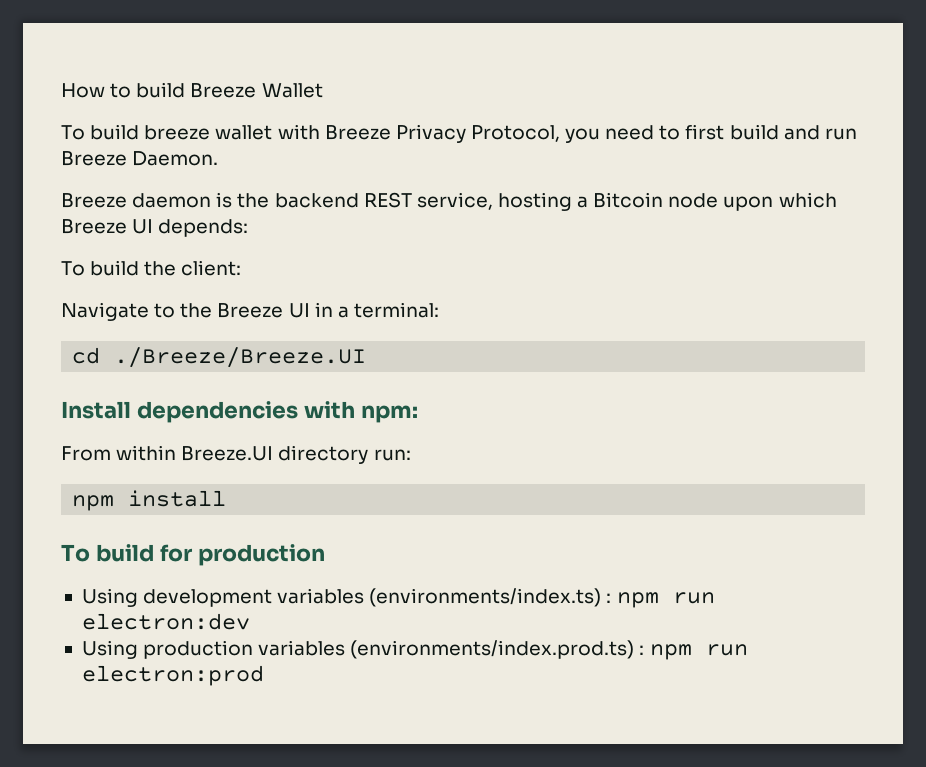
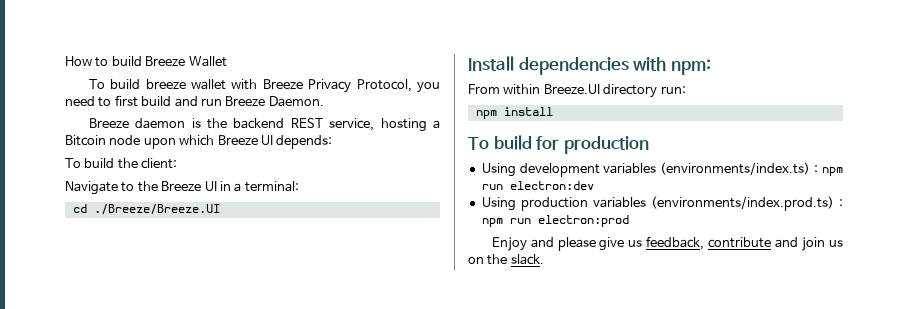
(264, 675) none -> [491,236,844,251] [468,254,544,265] // Enjoy and please give us feedback, contribute and join us on the slack.

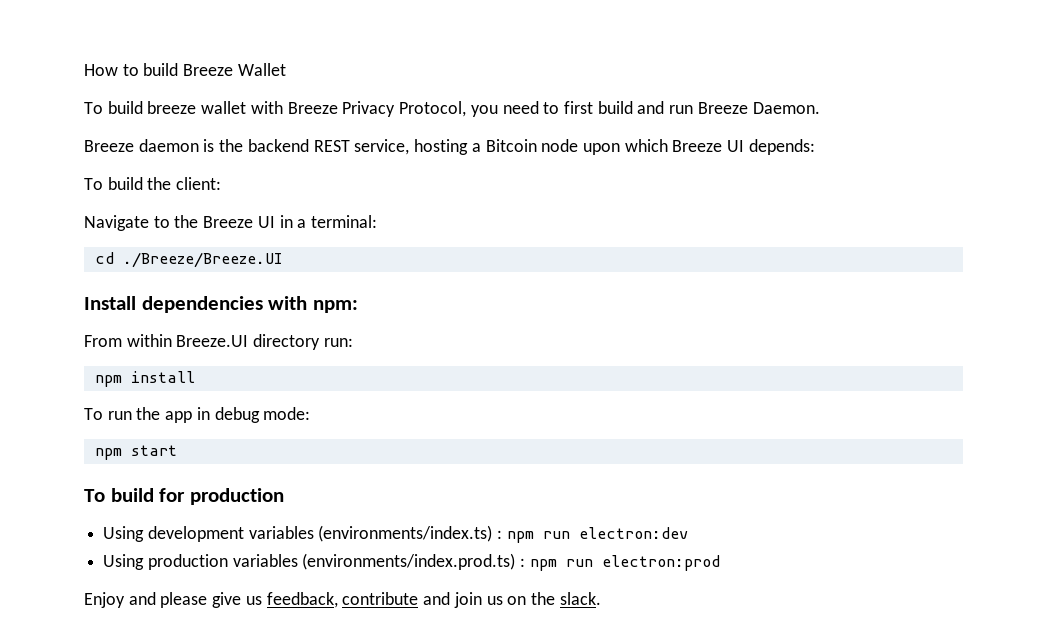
(553, 111) none -> [84,407,311,423] [94,445,177,460] // To run the app in debug mode: // npm start

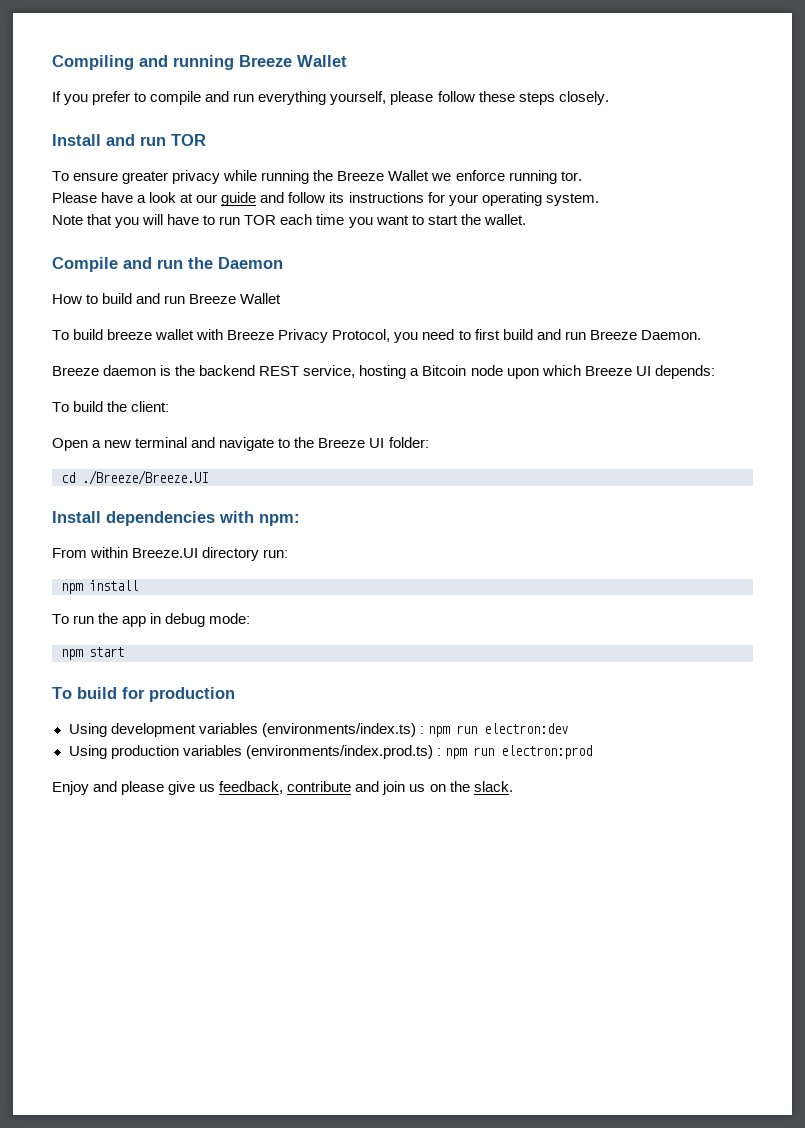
(84, 70) none -> [52,55,347,70] [52,91,609,105] [52,134,206,146] [52,170,582,184] [52,192,599,206] [52,214,526,228] [52,257,283,272] Compiling and running Breeze Wallet // If you prefer to compile and run everything yourself, please follow these steps closely. // Install and run TOR // To ensure greater privacy while running the Breeze Wallet we enforce running tor. // Please have a look at our guide and follow its instructions for your operating system. // Note that you will have to run TOR each time you want to start the wallet. // Compile and run the Daemon //
(179, 69) none -> [136,293,186,304] and run
[84,215,149,231] Navigate -> [52,437,275,451] Open a new terminal and navigate
[279,215,378,228] in a terminal: -> [388,437,429,448] folder:

